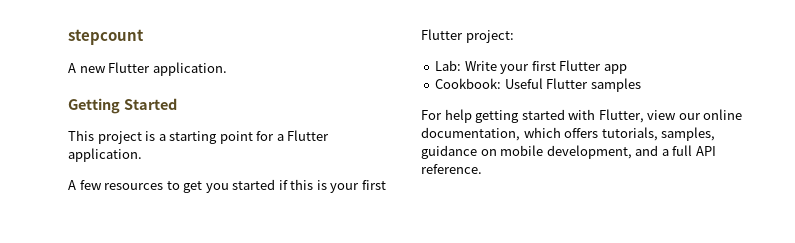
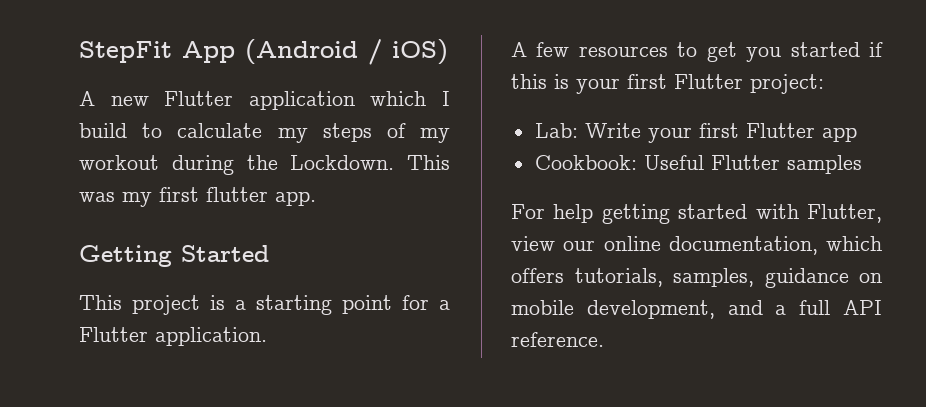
[68,29,144,45] [68,62,227,76] stepcount // A new Flutter application. -> [79,39,448,65] [79,91,450,110] [79,123,450,143] [79,155,450,175] [79,187,316,207] StepFit App (Android / iOS) // A new Flutter application which I build to calculate my steps of my workout during the Lockdown. This was my first flutter app.

